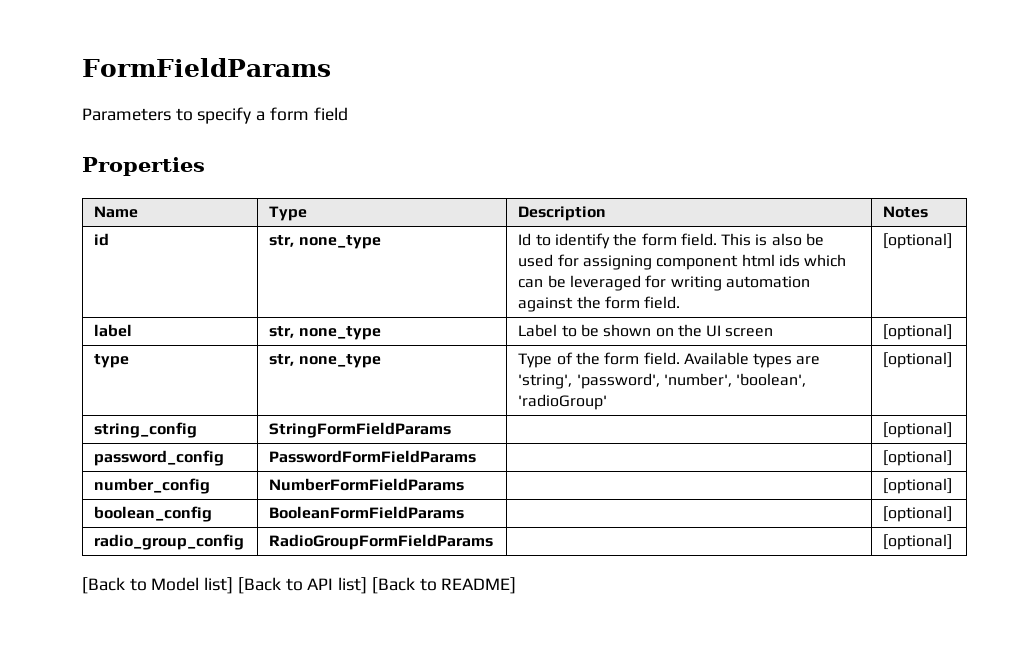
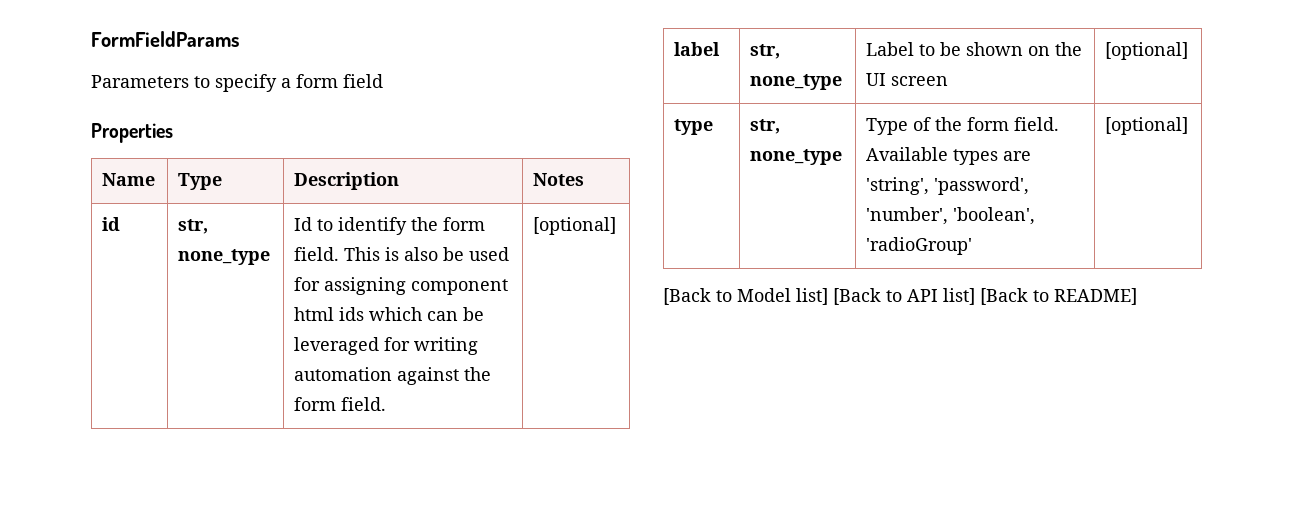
[94,422,198,438] [269,422,452,438] [883,422,953,438] [94,450,225,466] [269,450,477,463] [883,450,953,466] [94,478,211,494] [269,478,465,491] [883,478,953,494] [94,506,213,522] [269,506,465,519] [883,506,953,522] [94,534,245,550] [269,534,494,550] [883,534,953,550] // string_config | StringFormFieldParams | | [optional] // password_config | PasswordFormFieldParams | | [optional] // number_config | NumberFormFieldParams | | [optional] // boolean_config | BooleanFormFieldParams | | [optional] // radio_group_config | RadioGroupFormFieldParams | | [optional] -> (1189, 126) none

